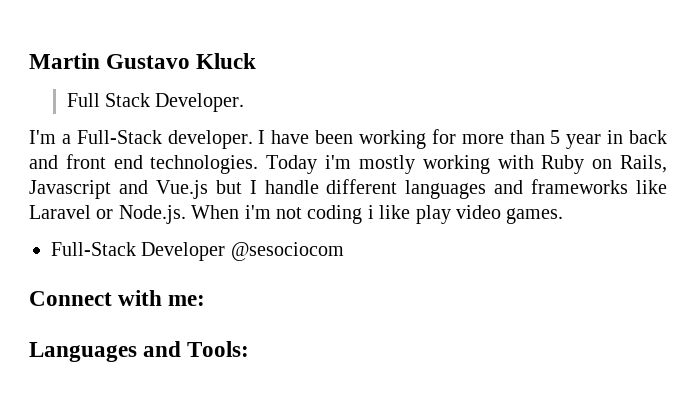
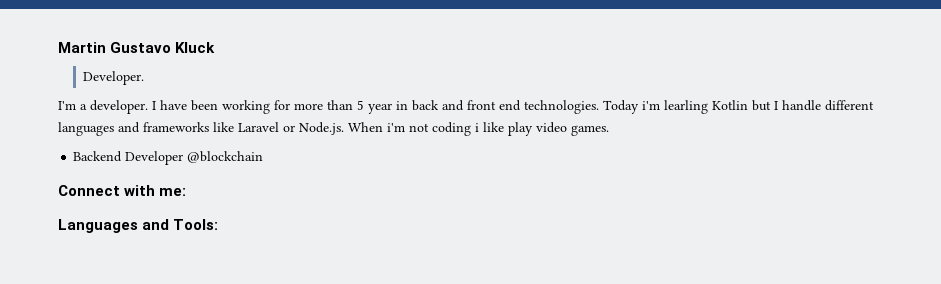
[66,93,151,107] Full Stack -> (216, 47) none
[76,130,162,144] Full-Stack -> (87, 107) none
[358,155,668,174] [29,180,208,199] mostly working with Ruby on Rails, Javascript and Vue.js -> [664,100,748,114] learling Kotlin
[51,242,344,261] Full-Stack Developer @sesociocom -> [73,151,264,165] Backend Developer @blockchain

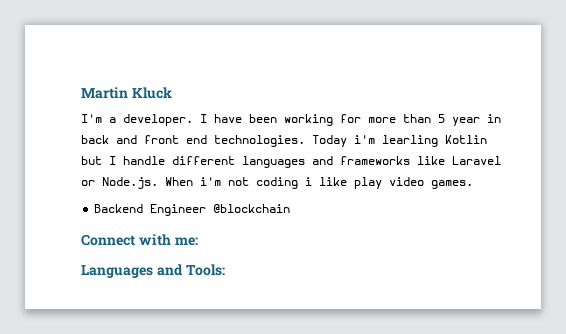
[110,42,172,53] Gustavo -> (128, 93) none
[83,71,145,85] // Developer. -> (172, 93) none
[125,151,184,165] Developer -> [150,204,207,216] Engineer

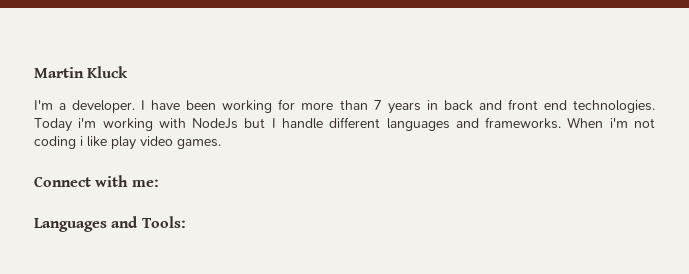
[438,114,480,126] 5 year -> [373,100,421,114] 7 years
[382,135,487,147] learling Kotlin -> [102,118,239,131] working with NodeJs
[340,156,501,165] [81,177,158,189] frameworks like Laravel or Node.js. -> [485,117,562,129] frameworks.
[94,204,291,216] // Backend Engineer @blockchain -> (221, 144) none

